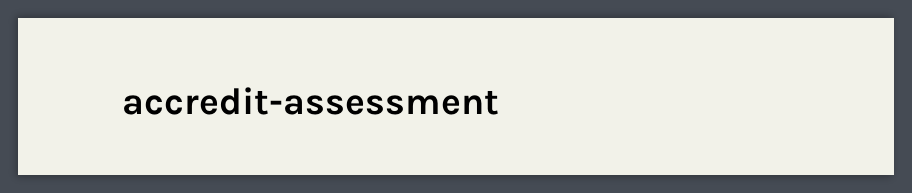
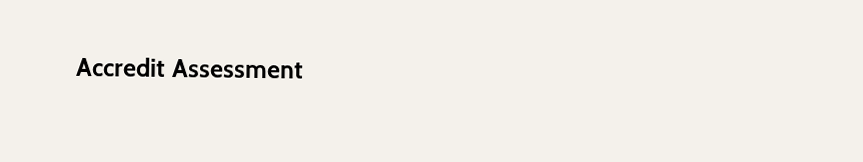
[122,87,499,115] accredit-assessment -> [76,56,304,79] Accredit Assessment

